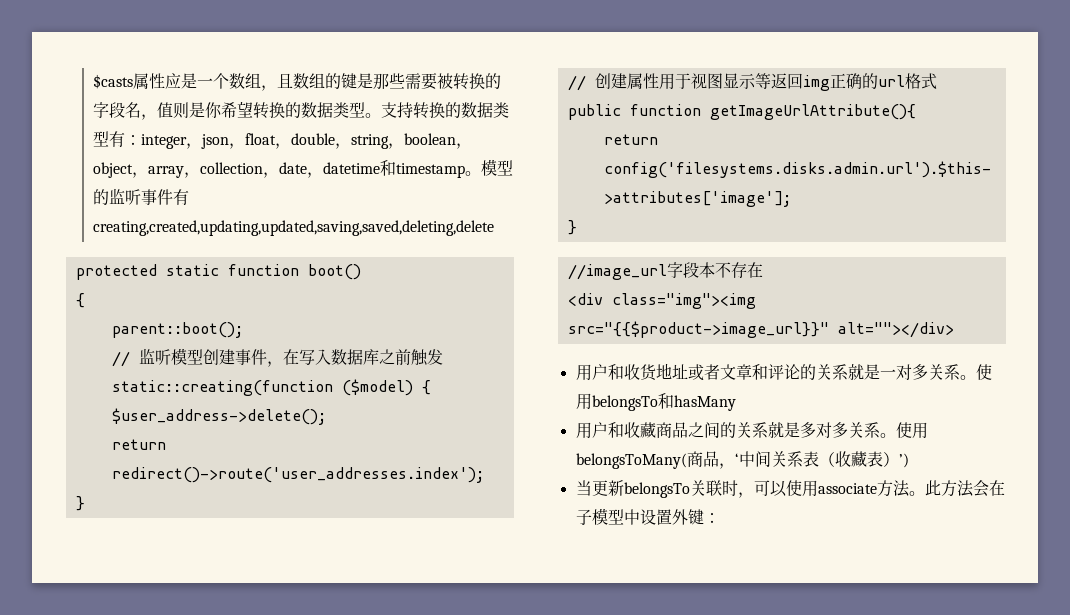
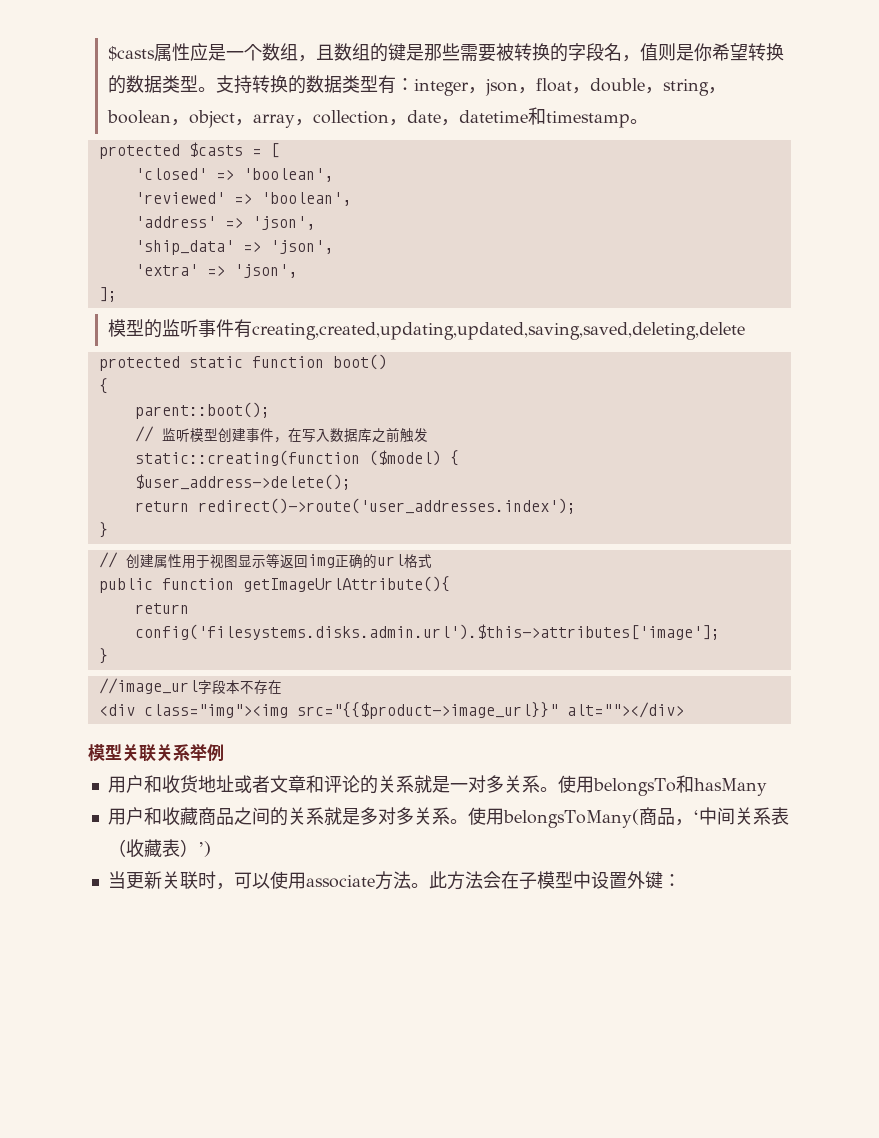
(482, 173) none -> [98,142,279,159] [134,168,333,182] [134,192,351,206] [134,216,315,230] [134,240,333,255] [134,264,297,278] [98,287,117,302] // protected $casts = [ // 'closed' => 'boolean', // 'reviewed' => 'boolean', // 'address' => 'json', // 'ship_data' => 'json', // 'extra' => 'json', // ]; //
(954, 330) none -> [88,743,224,762] // 模型关联关系举例
[623,482,690,498] belongsTo -> (162, 880) none

